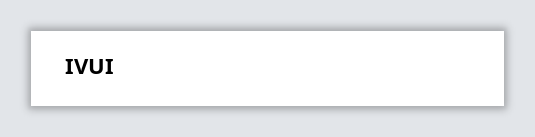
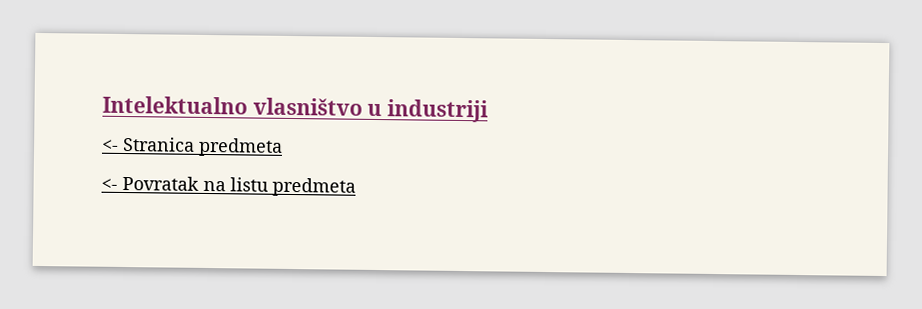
[65,59,114,74] IVUI -> [102,95,490,123] [102,136,283,157] [101,175,356,197] Intelektualno vlasništvo u industriji // <- Stranica predmeta // <- Povratak na listu predmeta

